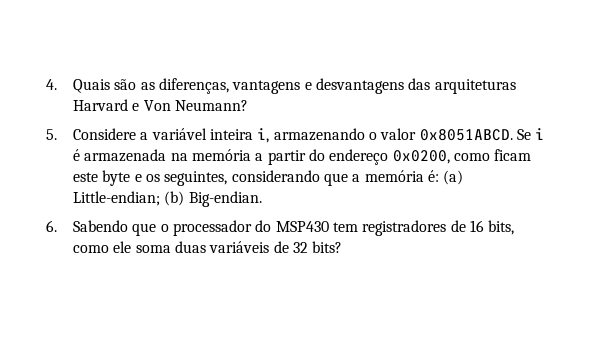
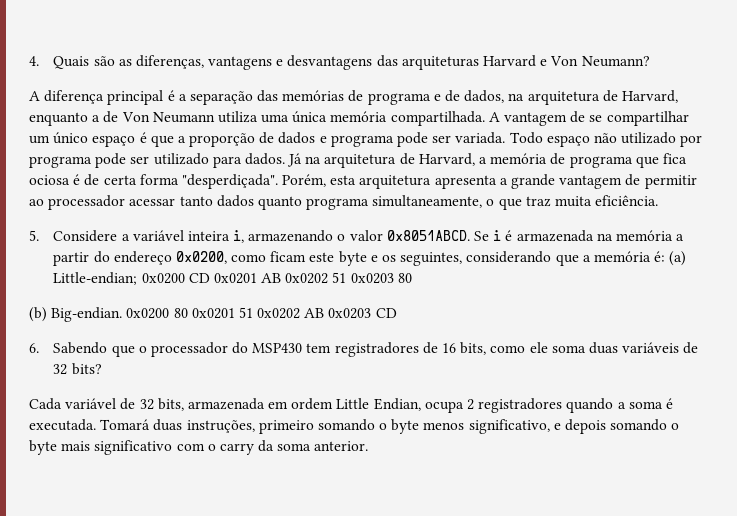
(249, 105) none -> [29,90,678,105] [29,111,689,126] [29,132,703,147] [29,153,687,168] [29,174,697,189] [29,195,659,210] // A diferença principal é a separação das memórias de programa e de dados, na arquitetura de Harvard, enquanto a de Von Neumann utiliza uma única memória compartilhada. A vantagem de se compartilhar um único espaço é que a proporção de dados e programa pode ser variada. Todo espaço não utilizado por programa pode ser utilizado para dados. Já na arquitetura de Harvard, a memória de programa que fica ociosa é de certa forma "desperdiçada". Porém, esta arquitetura apresenta a grande vantagem de permitir ao processador acessar tanto dados quanto programa simultaneamente, o que traz muita eficiência.
[164,191,262,207] (b) Big-endian. -> [141,272,412,284] [29,307,397,322] 0x0200 CD 0x0201 AB 0x0202 51 0x0203 80 // (b) Big-endian. 0x0200 80 0x0201 51 0x0202 AB 0x0203 CD
(343, 247) none -> [29,398,673,413] [29,419,680,434] [29,440,369,455] // Cada variável de 32 bits, armazenada em ordem Little Endian, ocupa 2 registradores quando a soma é executada. Tomará duas instruções, primeiro somando o byte menos significativo, e depois somando o byte mais significativo com o carry da soma anterior.

